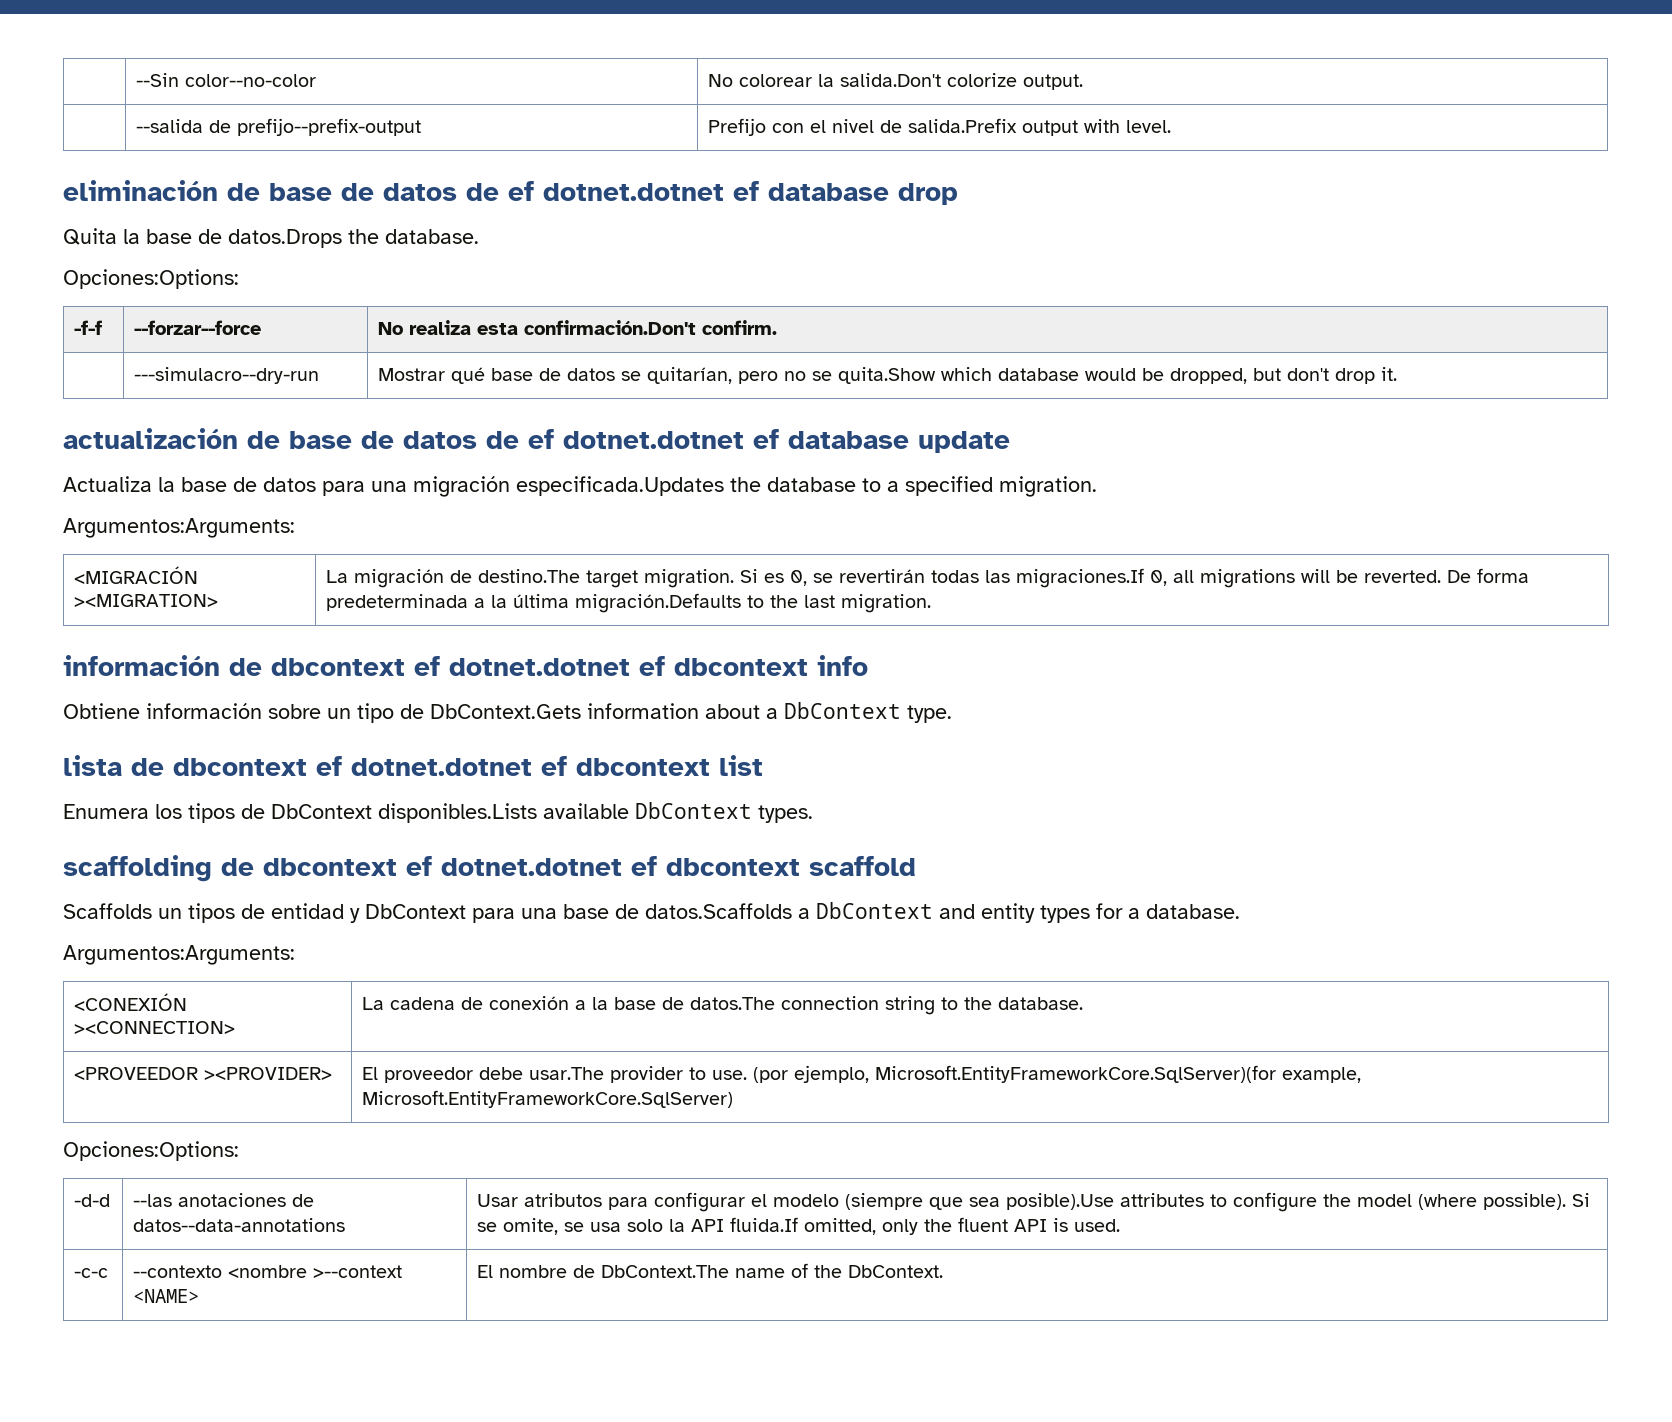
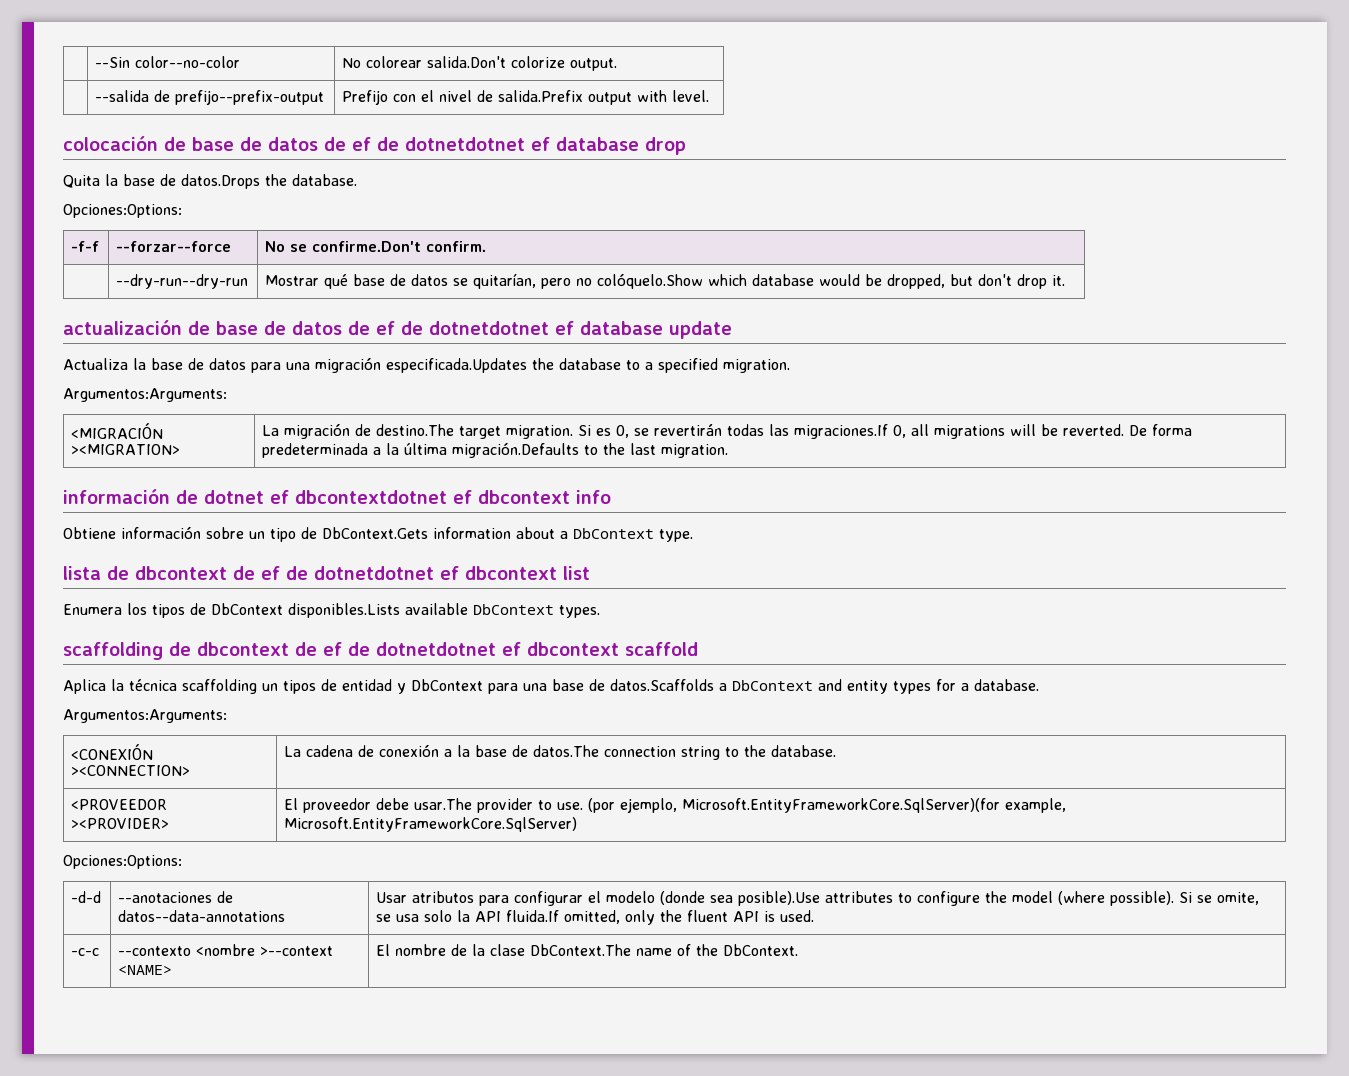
[818,74,835,87] la -> (423, 62) none
[63,180,724,201] eliminación de base de datos de ef dotnet.dotnet -> [63,136,525,151] colocación de base de datos de ef de dotnetdotnet
[409,320,697,335] realiza esta confirmación.Don't -> [290,241,422,252] se confirme.Don't
[134,367,320,384] ---simulacro--dry-run -> [116,274,249,289] --dry-run--dry-run
[812,367,937,384] se quita.Show -> [597,273,704,289] colóquelo.Show
[563,431,744,449] dotnet.dotnet -> [401,321,549,335] de dotnetdotnet
[271,656,630,676] dbcontext ef dotnet.dotnet -> [204,490,447,504] dotnet ef dbcontextdotnet
[316,756,532,776] ef dotnet.dotnet -> [233,566,434,580] de ef de dotnetdotnet
[406,856,622,876] ef dotnet.dotnet -> [295,642,496,656] de ef de dotnetdotnet
[63,903,152,919] Scaffolds -> [63,679,257,694] Aplica la técnica scaffolding
[133,1193,287,1207] --las anotaciones -> [118,892,213,903] --anotaciones
[845,1193,964,1210] (siempre que -> [660,891,706,905] (donde
(596, 1271) none -> [472,944,526,956] la clase

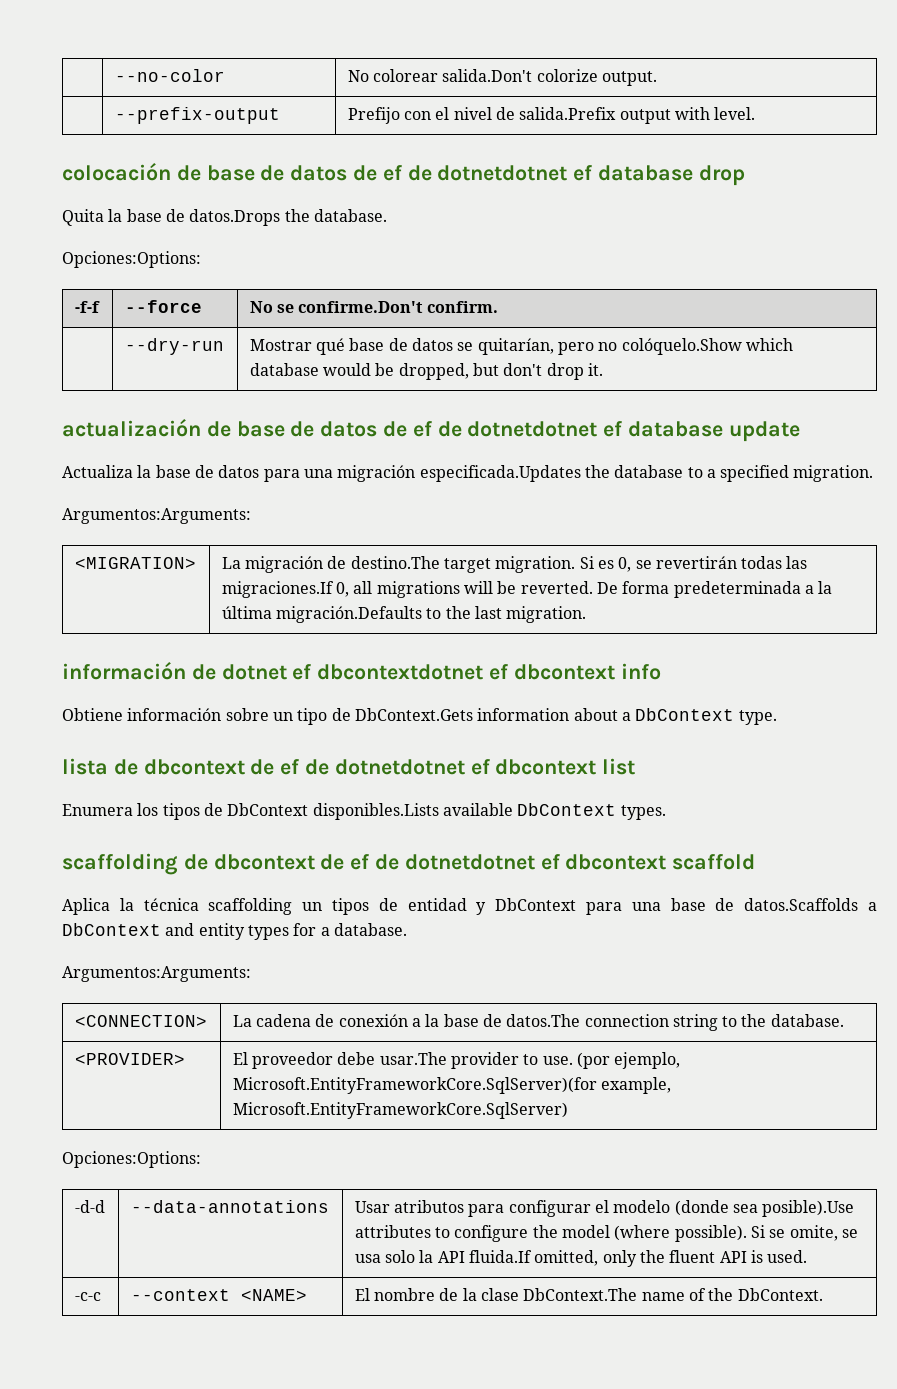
[95,56,241,68] | --Sin color--no-color -> [114,69,225,82] | --no-color
[95,90,325,105] --salida de prefijo--prefix-output -> [114,107,280,124] --prefix-output
[116,241,232,252] --forzar--force -> [124,300,202,313] --force
[116,274,249,289] --dry-run--dry-run -> [124,338,224,355] --dry-run
[71,423,164,439] [71,444,181,455] <MIGRACIÓN ><MIGRATION> -> [74,557,196,569] <MIGRATION>
[71,744,154,760] [71,765,191,776] <CONEXIÓN ><CONNECTION> -> [74,1015,207,1027] <CONNECTION>
[71,799,168,810] [71,818,170,829] <PROVEEDOR ><PROVIDER> -> [74,1053,185,1065] <PROVIDER>
[118,891,234,903] [118,910,286,922] --anotaciones de datos--data-annotations -> [130,1200,329,1213] --data-annotations
[118,944,334,956] --contexto <nombre >--context -> [130,1289,230,1301] --context

